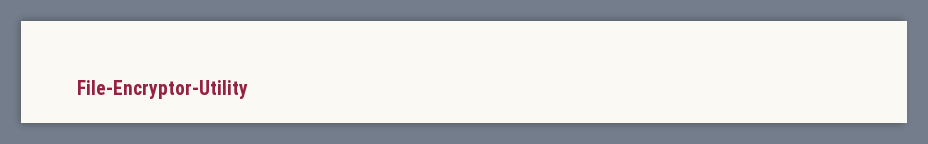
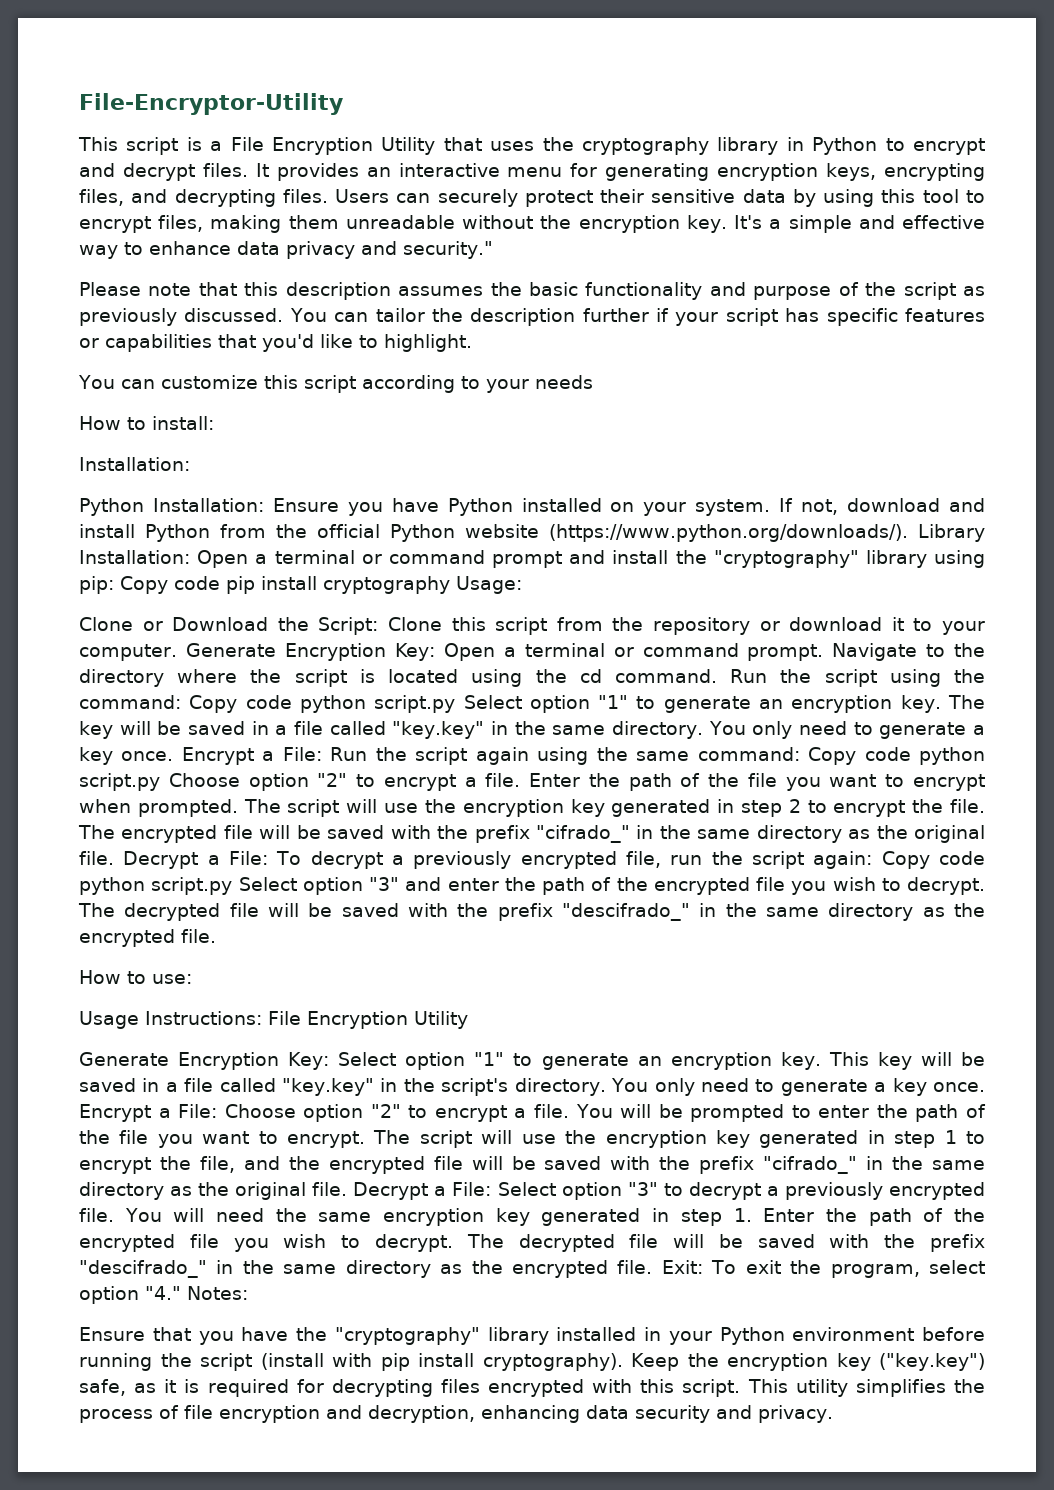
(248, 89) none -> [78,137,985,155] [79,163,985,181] [79,189,985,207] [79,215,985,233] [79,241,493,259] [79,282,986,300] [79,308,986,326] [79,334,472,352] [78,375,593,393] [79,416,214,430] [79,457,190,471] [79,498,985,516] [79,524,985,542] [79,550,985,568] [79,576,522,594] [79,617,986,635] [79,643,986,661] [79,669,986,687] [79,695,986,713] [79,721,985,739] [79,747,985,765] [79,773,985,791] [79,799,985,817] [78,825,985,843] [79,851,985,869] [79,877,985,895] [78,903,986,921] [79,929,216,947] [79,970,192,984] [79,1011,468,1029] [79,1052,985,1070] [79,1078,985,1096] [79,1104,986,1122] [79,1130,985,1148] [79,1156,985,1174] [79,1182,986,1200] [79,1208,985,1226] [79,1234,986,1252] [79,1260,985,1278] [79,1286,248,1304] [79,1327,985,1345] [79,1353,986,1371] [79,1379,985,1397] [79,1405,833,1423] // This script is a File Encryption Utility that uses the cryptography library in Python to encrypt and decrypt files. It provides an interactive menu for generating encryption keys, encrypting files, and decrypting files. Users can securely protect their sensitive data by using this tool to encrypt files, making them unreadable without the encryption key. It's a simple and effective way to enhance data privacy and security." // Please note that this description assumes the basic functionality and purpose of the script as previously discussed. You can tailor the description further if your script has specific features or capabilities that you'd like to highlight. // You can customize this script according to your needs // How to install: // Installation: // Python Installation: Ensure you have Python installed on your system. If not, download and install Python from the official Python website (https://www.python.org/downloads/). Library Installation: Open a terminal or command prompt and install the "cryptography" library using pip: Copy code pip install cryptography Usage: // Clone or Download the Script: Clone this script from the repository or download it to your computer. Generate Encryption Key: Open a terminal or command prompt. Navigate to the directory where the script is located using the cd command. Run the script using the command: Copy code python script.py Select option "1" to generate an encryption key. The key will be saved in a file called "key.key" in the same directory. You only need to generate a key once. Encrypt a File: Run the script again using the same command: Copy code python script.py Choose option "2" to encrypt a file. Enter the path of the file you want to encrypt when prompted. The script will use the encryption key generated in step 2 to encrypt the file. The encrypted file will be saved with the prefix "cifrado_" in the same directory as the original file. Decrypt a File: To decrypt a previously encrypted file, run the script again: Copy code python script.py Select option "3" and enter the path of the encrypted file you wish to decrypt. The decrypted file will be saved with the prefix "descifrado_" in the same directory as the encrypted file. // How to use: // Usage Instructions: File Encryption Utility // Generate Encryption Key: Select option "1" to generate an encryption key. This key will be saved in a file called "key.key" in the script's directory. You only need to generate a key once. Encrypt a File: Choose option "2" to encrypt a file. You will be prompted to enter the path of the file you want to encrypt. The script will use the encryption key generated in step 1 to encrypt the file, and the encrypted file will be saved with the prefix "cifrado_" in the same directory as the original file. Decrypt a File: Select option "3" to decrypt a previously encrypted file. You will need the same encryption key generated in step 1. Enter the path of the encrypted file you wish to decrypt. The decrypted file will be saved with the prefix "descifrado_" in the same directory as the encrypted file. Exit: To exit the program, select option "4." Notes: // Ensure that you have the "cryptography" library installed in your Python environment before running the script (install with pip install cryptography). Keep the encryption key ("key.key") safe, as it is required for decrypting files encrypted with this script. This utility simplifies the process of file encryption and decryption, enhancing data security and privacy.

